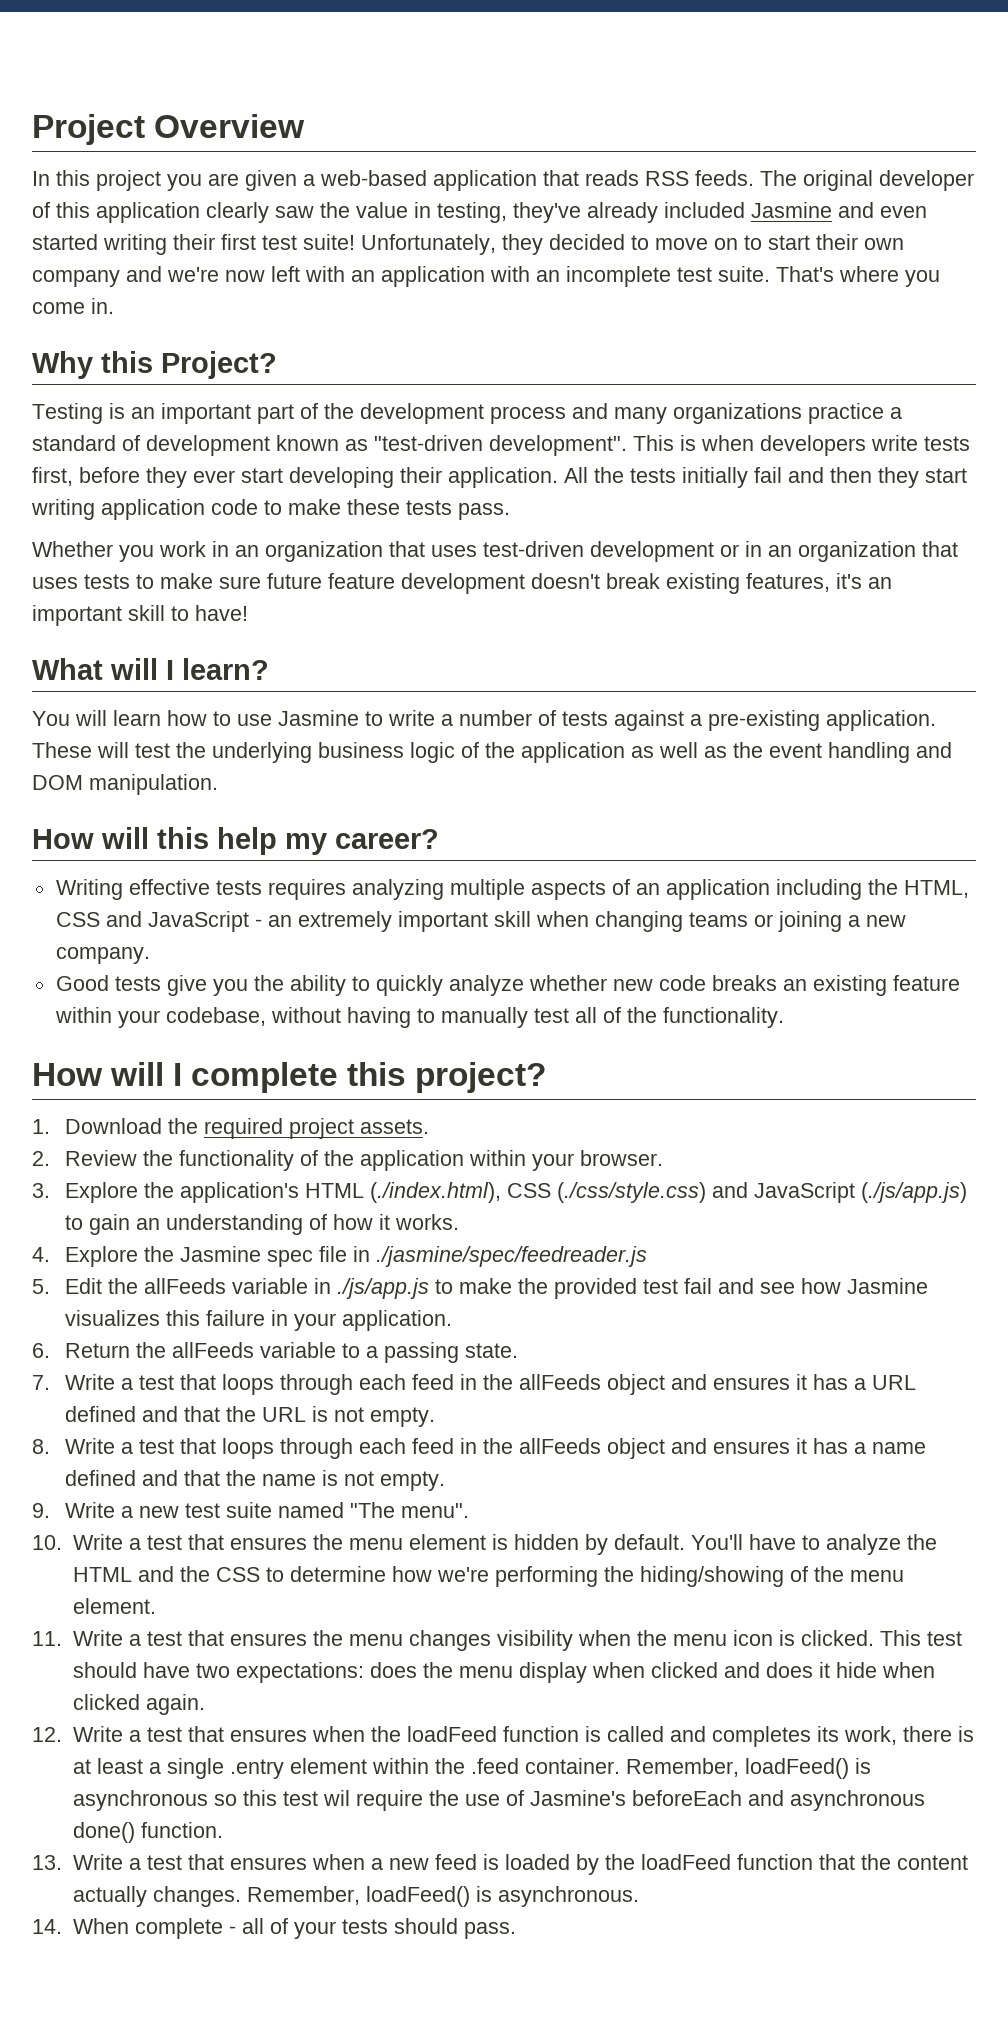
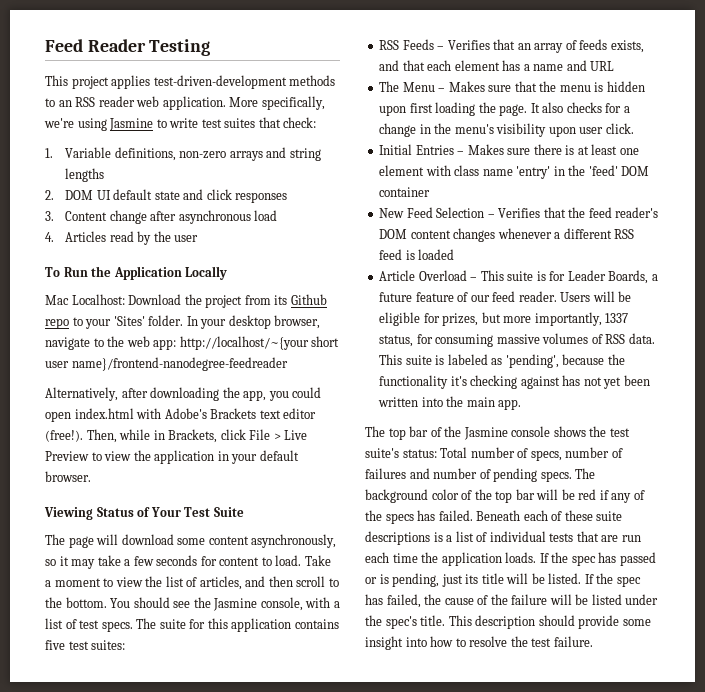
[32,114,306,145] [32,170,974,191] [32,202,927,223] [32,234,904,255] [32,266,940,287] [32,298,114,314] [32,351,277,379] [32,403,902,424] [32,435,970,456] [32,467,967,488] [31,499,510,520] [32,541,958,562] [32,573,892,594] [32,605,248,626] [32,658,269,680] [32,710,936,731] [32,742,952,763] [32,774,218,795] [32,827,439,855] [55,879,969,900] [55,911,906,932] [55,947,150,964] [55,975,960,996] [54,1007,784,1028] [32,1062,547,1093] [32,1118,429,1139] [32,1150,663,1171] [32,1182,967,1203] [64,1214,459,1235] [32,1246,647,1267] [32,1278,928,1299] [64,1310,452,1331] [32,1342,518,1363] [32,1374,916,1395] [64,1406,435,1427] [32,1438,926,1459] [64,1470,445,1491] [32,1502,469,1518] [32,1534,937,1555] [72,1566,904,1587] [72,1598,156,1614] [32,1630,962,1651] [72,1662,935,1683] [72,1694,205,1715] [32,1726,974,1747] [72,1758,871,1779] [72,1790,925,1811] [72,1822,223,1843] [32,1854,968,1875] [72,1886,639,1907] [32,1918,516,1939] Project Overview // In this project you are given a web-based application that reads RSS feeds. The original developer of this application clearly saw the value in testing, they've already included Jasmine and even started writing their first test suite! Unfortunately, they decided to move on to start their own company and we're now left with an application with an incomplete test suite. That's where you come in. // Why this Project? // Testing is an important part of the development process and many organizations practice a standard of development known as "test-driven development". This is when developers write tests first, before they ever start developing their application. All the tests initially fail and then they start writing application code to make these tests pass. // Whether you work in an organization that uses test-driven development or in an organization that uses tests to make sure future feature development doesn't break existing features, it's an important skill to have! // What will I learn? // You will learn how to use Jasmine to write a number of tests against a pre-existing application. These will test the underlying business logic of the application as well as the event handling and DOM manipulation. // How will this help my career? // Writing effective tests requires analyzing multiple aspects of an application including the HTML, CSS and JavaScript - an extremely important skill when changing teams or joining a new company. // Good tests give you the ability to quickly analyze whether new code breaks an existing feature within your codebase, without having to manually test all of the functionality. // How will I complete this project? // 1. Download the required project assets. // 2. Review the functionality of the application within your browser. // 3. Explore the application's HTML (./index.html), CSS (./css/style.css) and JavaScript (./js/app.js) to gain an understanding of how it works. // 4. Explore the Jasmine spec file in ./jasmine/spec/feedreader.js // 5. Edit the allFeeds variable in ./js/app.js to make the provided test fail and see how Jasmine visualizes this failure in your application. // 6. Return the allFeeds variable to a passing state. // 7. Write a test that loops through each feed in the allFeeds object and ensures it has a URL defined and that the URL is not empty. // 8. Write a test that loops through each feed in the allFeeds object and ensures it has a name defined and that the name is not empty. // 9. Write a new test suite named "The menu". // 10. Write a test that ensures the menu element is hidden by default. You'll have to analyze the HTML and the CSS to determine how we're performing the hiding/showing of the menu element. // 11. Write a test that ensures the menu changes visibility when the menu icon is clicked. This test should have two expectations: does the menu display when clicked and does it hide when clicked again. // 12. Write a test that ensures when the loadFeed function is called and completes its work, there is at least a single .entry element within the .feed container. Remember, loadFeed() is asynchronous so this test wil require the use of Jasmine's beforeEach and asynchronous done() function. // 13. Write a test that ensures when a new feed is loaded by the loadFeed function that the content actually changes. Remember, loadFeed() is asynchronous. // 14. When complete - all of your tests should pass. -> [45,39,211,56] [45,75,336,89] [45,96,325,110] [44,117,317,131] [45,147,321,161] [65,168,105,182] [45,189,288,203] [45,210,278,224] [45,231,199,245] [45,266,228,280] [45,294,327,308] [45,315,321,329] [45,336,340,350] [45,357,288,371] [45,387,322,401] [45,408,317,422] [45,429,308,443] [45,450,299,464] [45,471,91,482] [44,507,244,520] [45,534,337,548] [45,555,331,569] [45,576,339,590] [45,597,340,611] [45,618,339,632] [45,640,126,650] [379,39,644,53] [379,60,615,71] [379,81,645,92] [379,102,630,116] [379,123,634,137] [379,144,639,155] [379,165,650,179] [379,187,431,197] [379,207,659,218] [379,228,635,242] [379,249,455,260] [379,270,658,284] [379,291,632,302] [379,312,629,326] [379,333,655,347] [379,354,625,368] [379,375,650,389] [378,396,522,410] [365,426,630,440] [365,447,623,461] [365,468,596,482] [365,489,645,503] [365,510,623,524] [365,531,641,545] [365,552,656,566] [365,573,641,587] [365,594,659,608] [365,615,651,629] [365,636,593,650] Feed Reader Testing // This project applies test-driven-development methods to an RSS reader web application. More specifically, we're using Jasmine to write test suites that check: // 1. Variable definitions, non-zero arrays and string lengths // 2. DOM UI default state and click responses // 3. Content change after asynchronous load // 4. Articles read by the user // To Run the Application Locally // Mac Localhost: Download the project from its Github repo to your 'Sites' folder. In your desktop browser, navigate to the web app: http://localhost/~{your short user name}/frontend-nanodegree-feedreader // Alternatively, after downloading the app, you could open index.html with Adobe's Brackets text editor (free!). Then, while in Brackets, click File > Live Preview to view the application in your default browser. // Viewing Status of Your Test Suite // The page will download some content asynchronously, so it may take a few seconds for content to load. Take a moment to view the list of articles, and then scroll to the bottom. You should see the Jasmine console, with a list of test specs. The suite for this application contains five test suites: // RSS Feeds – Verifies that an array of feeds exists, and that each element has a name and URL // The Menu – Makes sure that the menu is hidden upon first loading the page. It also checks for a change in the menu's visibility upon user click. // Initial Entries – Makes sure there is at least one element with class name 'entry' in the 'feed' DOM container // New Feed Selection – Verifies that the feed reader's DOM content changes whenever a different RSS feed is loaded // Article Overload – This suite is for Leader Boards, a future feature of our feed reader. Users will be eligible for prizes, but more importantly, 1337 status, for consuming massive volumes of RSS data. This suite is labeled as 'pending', because the functionality it's checking against has not yet been written into the main app. // The top bar of the Jasmine console shows the test suite's status: Total number of specs, number of failures and number of pending specs. The background color of the top bar will be red if any of the specs has failed. Beneath each of these suite descriptions is a list of individual tests that are run each time the application loads. If the spec has passed or is pending, just its title will be listed. If the spec has failed, the cause of the failure will be listed under the spec's title. This description should provide some insight into how to resolve the test failure.

